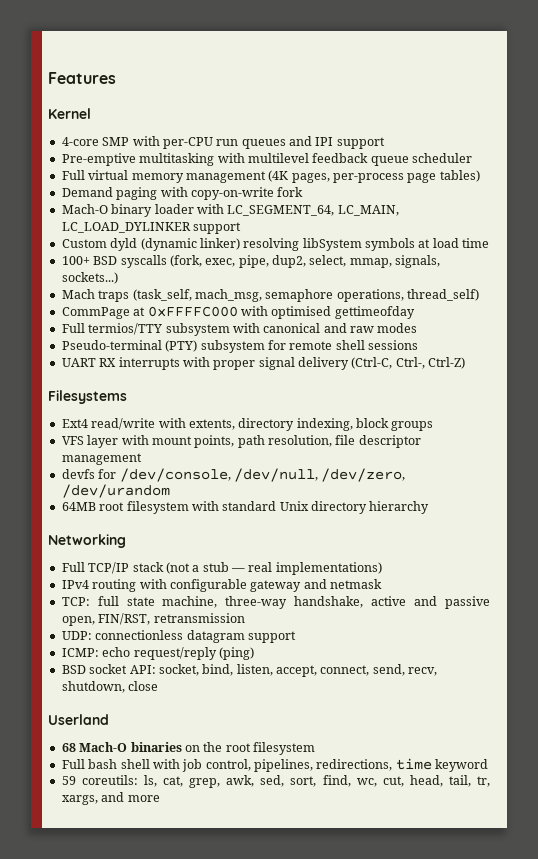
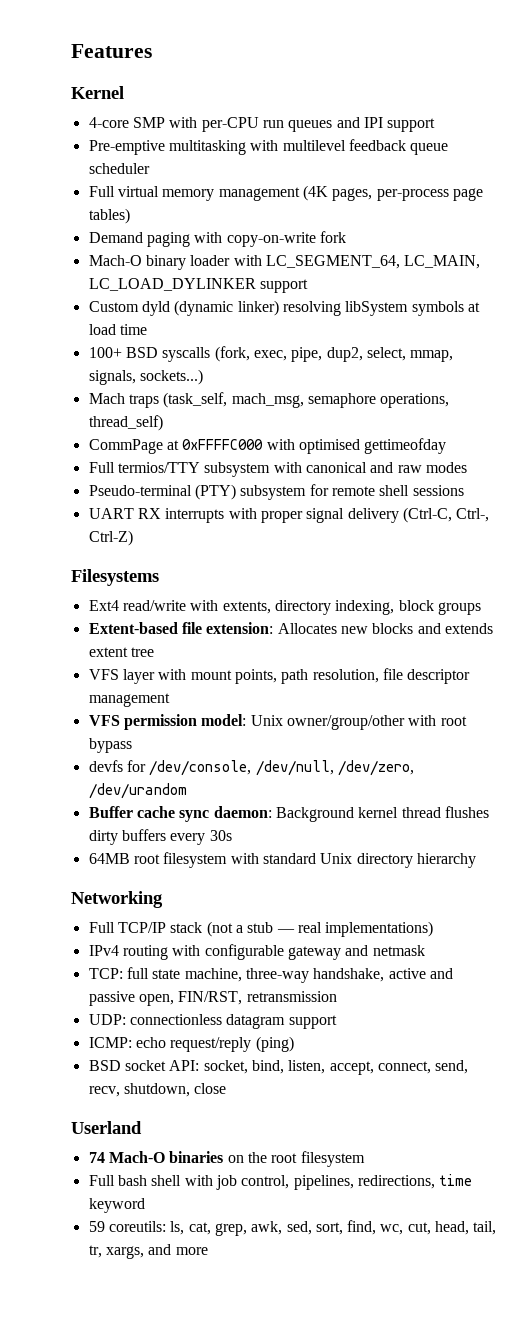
(434, 426) none -> [88,622,493,634] [88,647,154,657] // Extent-based file extension: Allocates new blocks and extends extent tree
(142, 459) none -> [88,714,467,730] [88,738,132,753] // VFS permission model: Unix owner/group/other with root bypass
(170, 491) none -> [88,806,489,822] [88,829,232,845] // Buffer cache sync daemon: Background kernel thread flushes dirty buffers every 30s
[61,743,76,752] 68 -> [88,1152,105,1163] 74

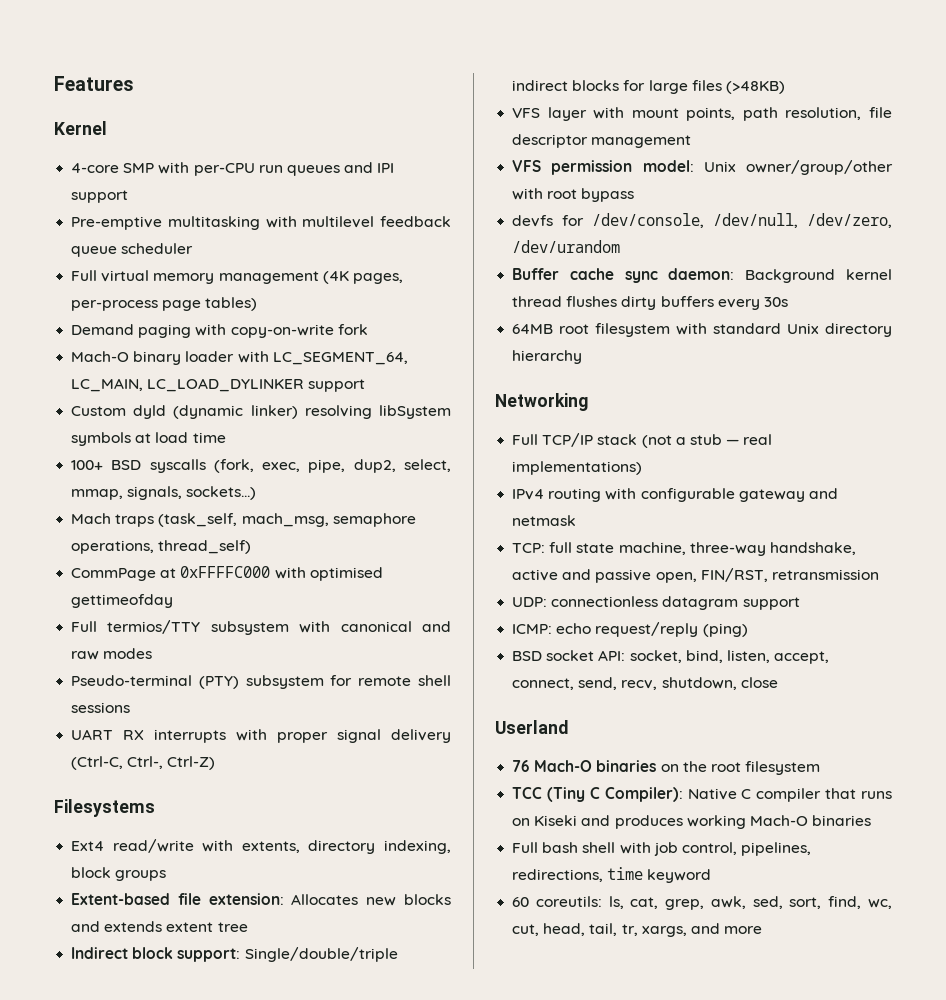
(154, 652) none -> [71,947,398,962] [512,80,785,94] // Indirect block support: Single/double/triple indirect blocks for large files (>48KB)
[88,1152,105,1163] 74 -> [512,760,531,772] 76
(365, 1159) none -> [512,787,892,802] [512,815,872,829] // TCC (Tiny C Compiler): Native C compiler that runs on Kiseki and produces working Mach-O binaries
[88,1221,105,1232] 59 -> [512,897,530,907] 60

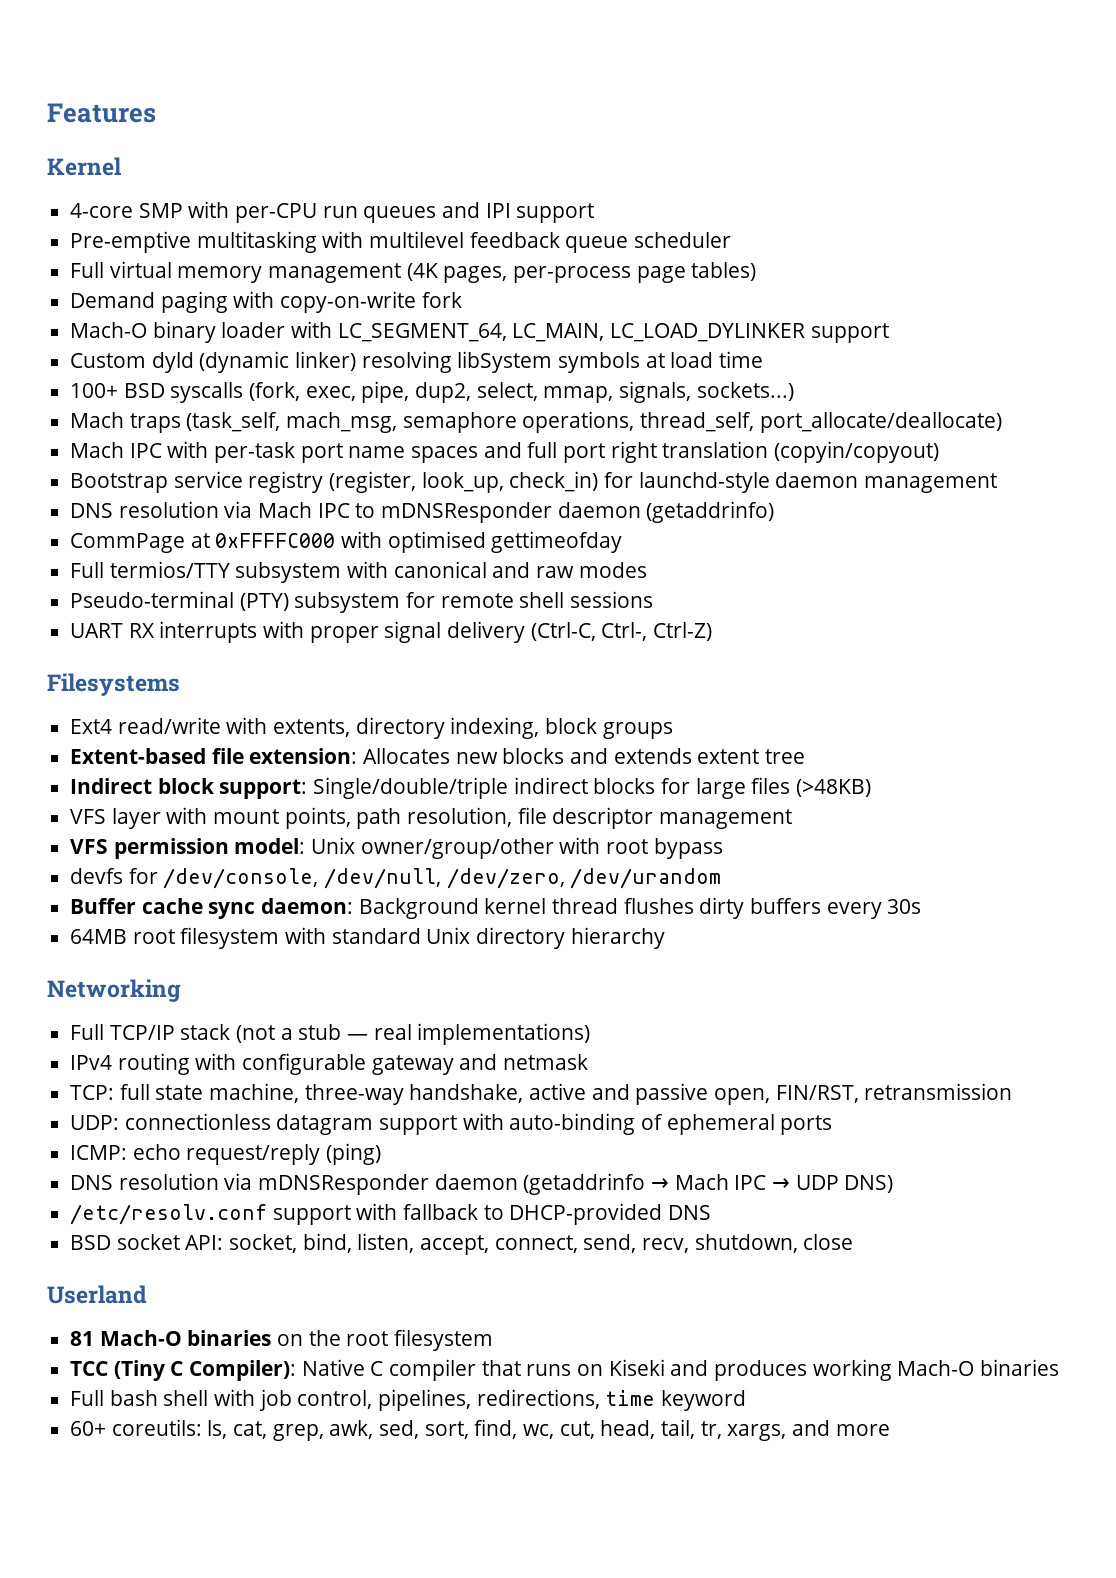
[158,540,252,554] thread_self) -> [640,412,1002,433] [70,441,940,463] [70,471,998,493] [70,501,775,523] thread_self, port_allocate/deallocate) // Mach IPC with per-task port name spaces and full port right translation (copyin/copyout) // Bootstrap service registry (register, look_up, check_in) for launchd-style daemon management // DNS resolution via Mach IPC to mDNSResponder daemon (getaddrinfo)
(800, 603) none -> [462,1113,833,1135] with auto-binding of ephemeral ports
(748, 630) none -> [70,1173,894,1195] [70,1203,712,1225] // DNS resolution via mDNSResponder daemon (getaddrinfo → Mach IPC → UDP DNS) // /etc/resolv.conf support with fallback to DHCP-provided DNS
[512,760,531,772] 76 -> [70,1331,95,1346] 81
[512,897,530,907] 60 -> [70,1421,107,1436] 60+

